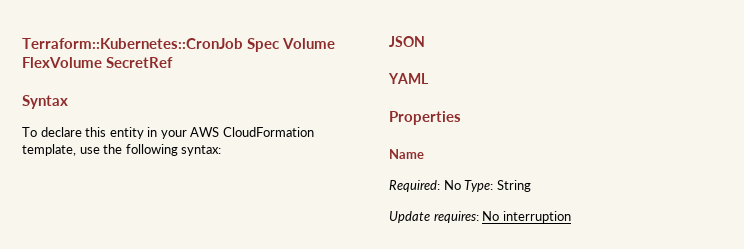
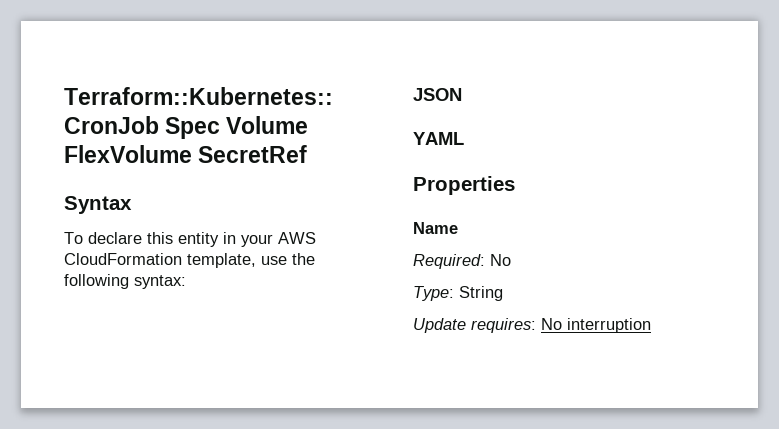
(461, 185) none -> (511, 260) //

